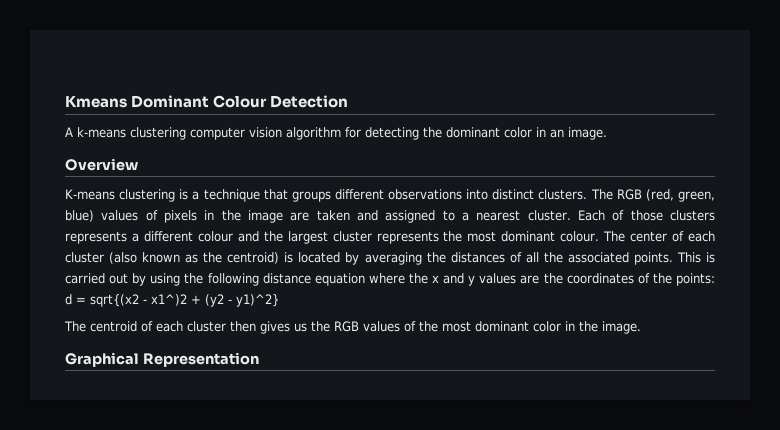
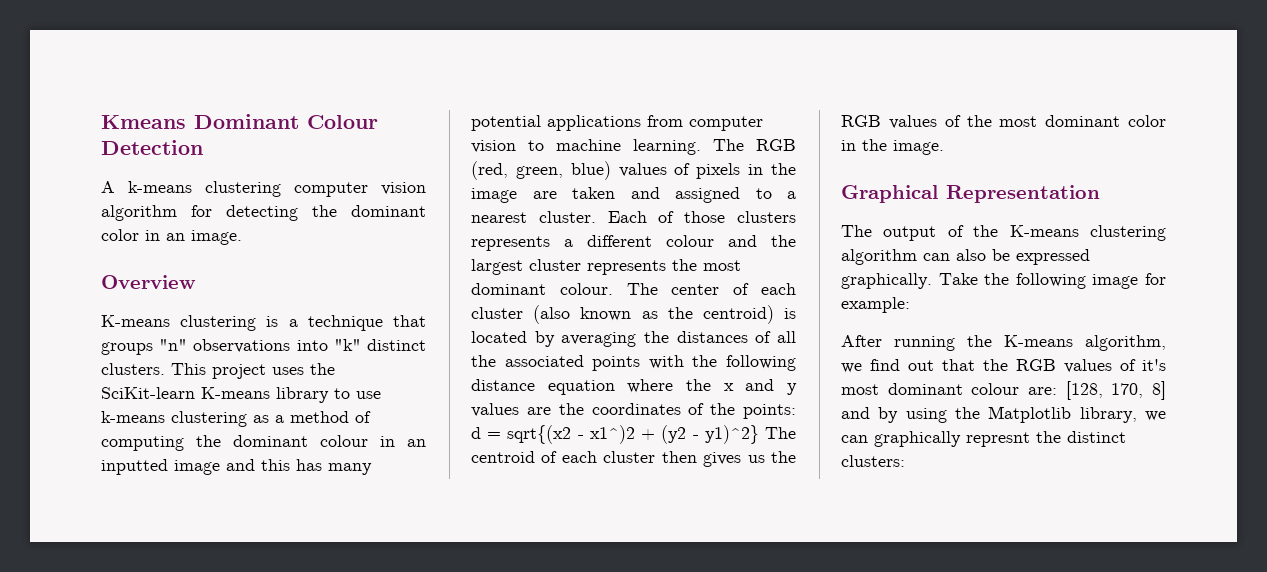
[334,189,384,200] different -> [159,339,188,351] "n"
(489, 194) none -> [333,339,361,351] "k"
(588, 194) none -> [171,363,335,379] [101,387,381,403] [101,411,371,427] [101,435,426,451] [101,459,372,475] [471,115,763,131] [471,139,701,155] This project uses the SciKit-learn K-means library to use k-means clustering as a method of computing the dominant colour in an inputted image and this has many potential applications from computer vision to machine learning.
[633,252,715,265] [65,273,181,286] points. This is carried out by using -> [592,355,684,371] points with
(279, 300) // -> (759, 434) none
(259, 359) none -> [841,225,1166,241] [841,249,1090,265] [841,273,1166,289] [841,297,910,313] [841,335,1166,351] [841,359,1166,373] [841,381,1166,400] [841,406,1166,423] [841,431,1126,447] [841,455,905,467] // The output of the K-means clustering algorithm can also be expressed graphically. Take the following image for example: // After running the K-means algorithm, we find out that the RGB values of it's most dominant colour are: [128, 170, 8] and by using the Matplotlib library, we can graphically represnt the distinct clusters:

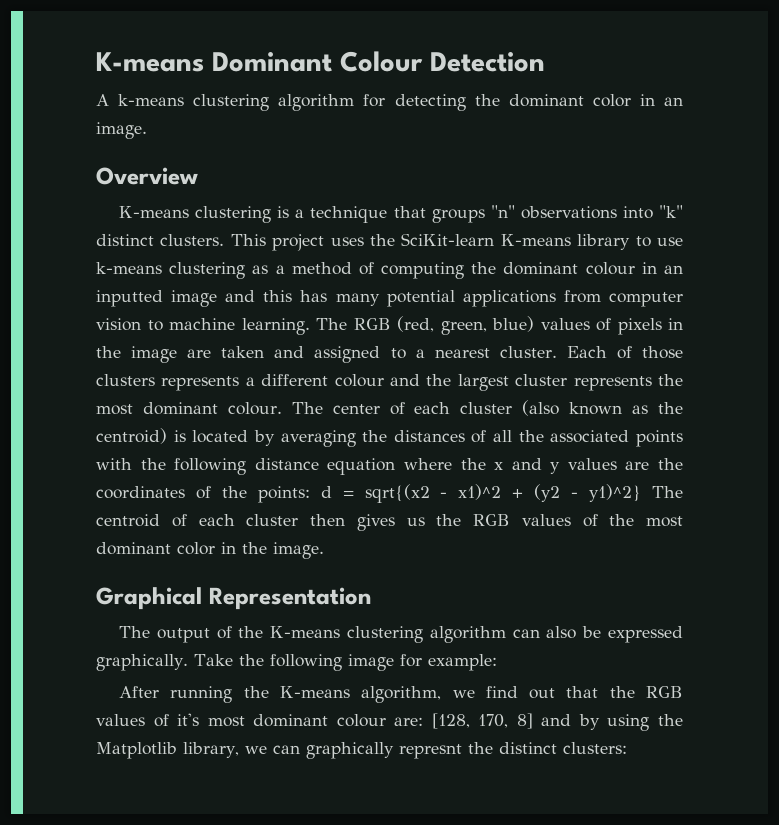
[101,115,186,129] Kmeans -> [96,52,204,72] K-means
[294,182,426,197] computer vision -> (270, 102) none
[589,425,635,444] x1^)2 -> [458,484,502,500] x1)^2

